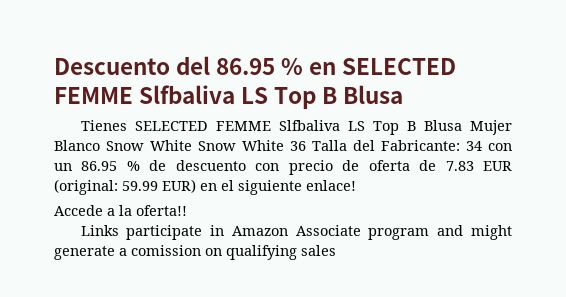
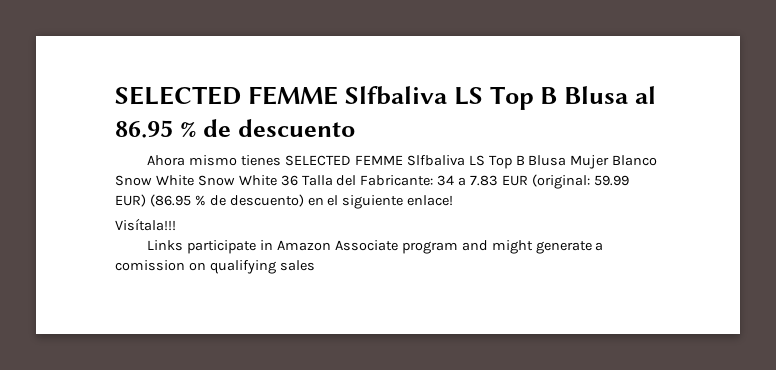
[54,56,457,75] [54,85,404,109] [80,120,127,131] Descuento del 86.95 % en SELECTED FEMME Slfbaliva LS Top B Blusa // Tienes -> [115,86,657,110] [115,119,355,138] [147,155,282,166] SELECTED FEMME Slfbaliva LS Top B Blusa al 86.95 % de descuento // Ahora mismo tienes
[488,143,512,151] [54,160,437,175] con un 86.95 % de descuento con precio de oferta de -> [458,177,467,186] a
(196, 186) none -> [149,194,304,207] (86.95 % de descuento)
[54,205,187,216] Accede a la oferta!! -> [115,218,176,231] Visítala!!!

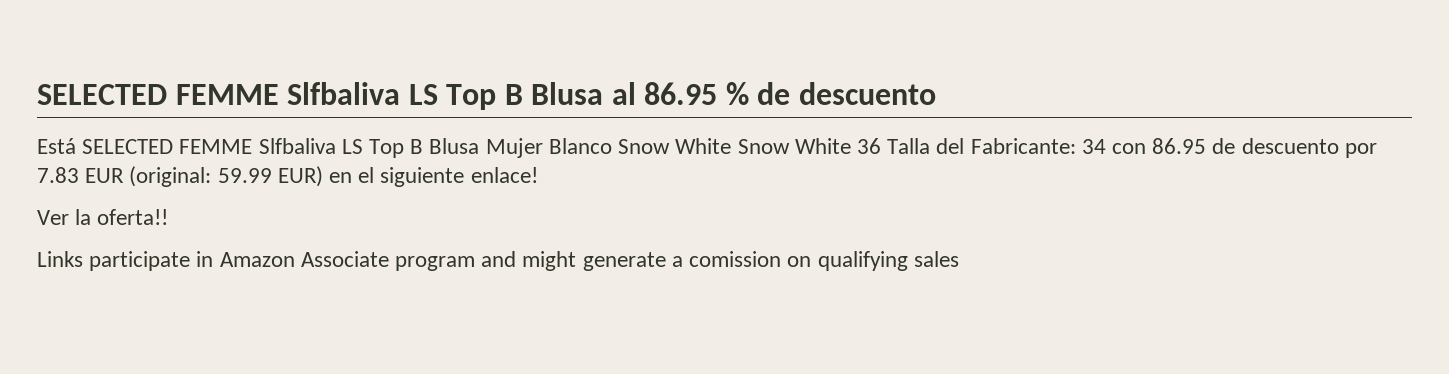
[147,155,282,166] Ahora mismo tienes -> [37,138,76,154] Está
[458,177,467,186] a -> [1111,138,1377,158] con 86.95 de descuento por
[149,194,304,207] (86.95 % de descuento) -> (323, 176) none
[115,218,176,231] Visítala!!! -> [37,209,169,225] Ver la oferta!!

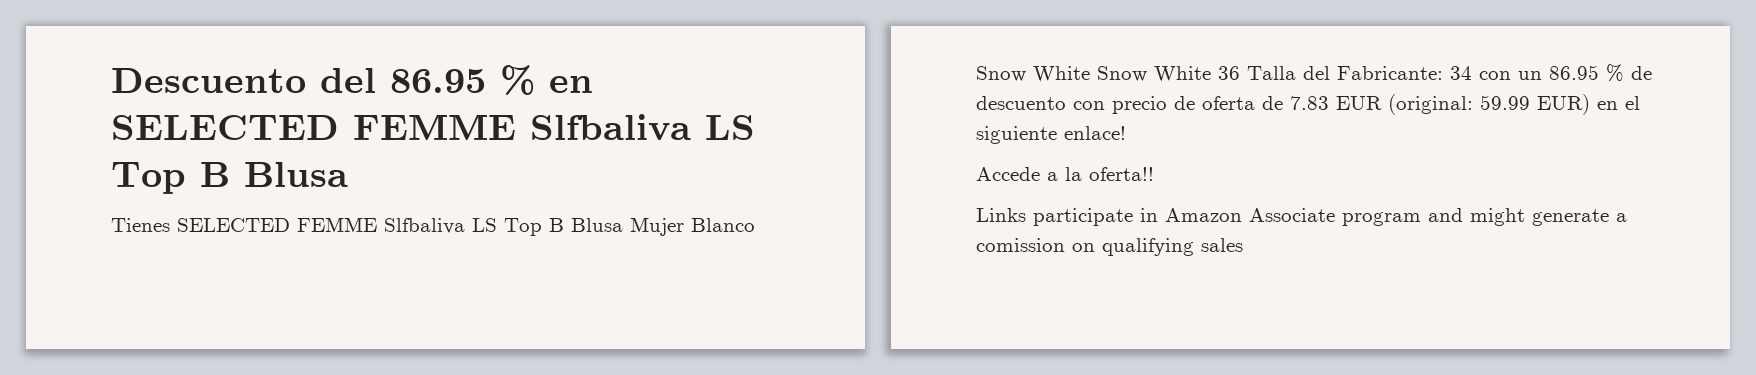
[37,82,936,110] [37,138,76,154] SELECTED FEMME Slfbaliva LS Top B Blusa al 86.95 % de descuento // Está -> [111,65,593,95] [111,114,755,140] [111,162,348,194] [111,218,170,232] Descuento del 86.95 % en SELECTED FEMME Slfbaliva LS Top B Blusa // Tienes
[1152,138,1377,158] 86.95 de descuento por -> [1518,64,1652,82] [976,96,1283,114] un 86.95 % de descuento con precio de oferta de
[37,210,69,225] Ver -> [976,167,1058,181] Accede a

